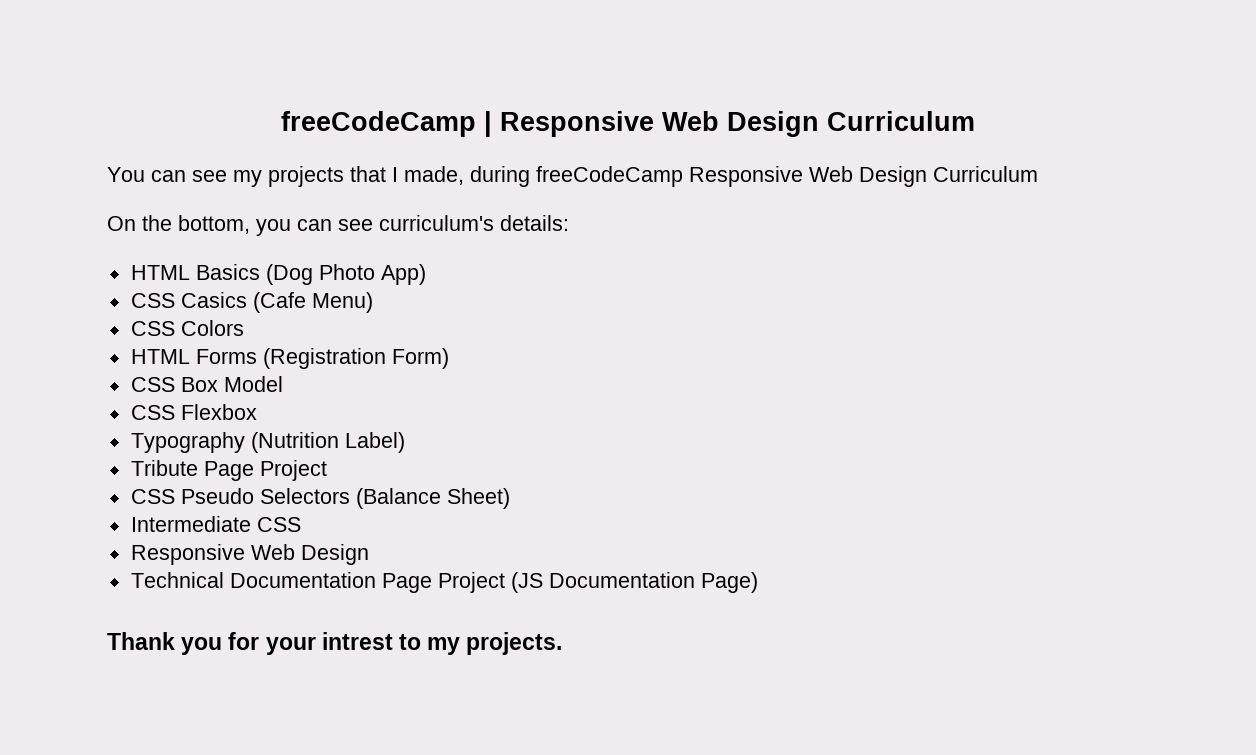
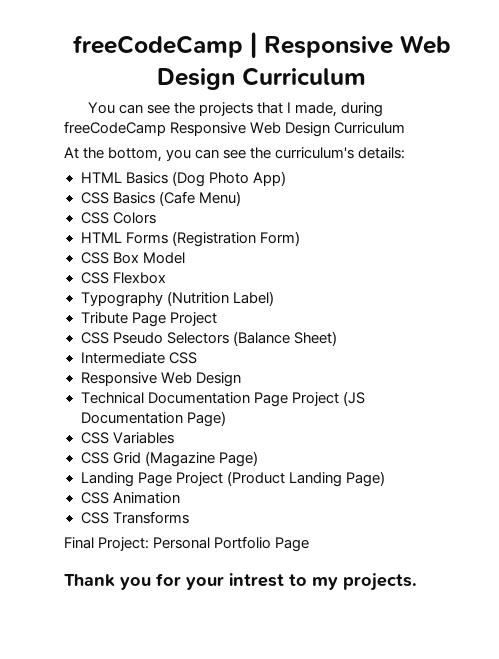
[233,170,262,187] my -> [173,102,195,114] the
[107,216,136,231] On -> [64,147,79,159] At
(373, 225) none -> [250,147,272,159] the
[180,292,247,308] Casics -> [112,192,155,204] Basics
(758, 582) none -> [80,432,174,444] [80,451,258,467] [80,471,385,487] [80,492,180,504] [80,511,189,524] [64,536,310,552] // CSS Variables // CSS Grid (Magazine Page) // Landing Page Project (Product Landing Page) // CSS Animation // CSS Transforms // Final Project: Personal Portfolio Page

